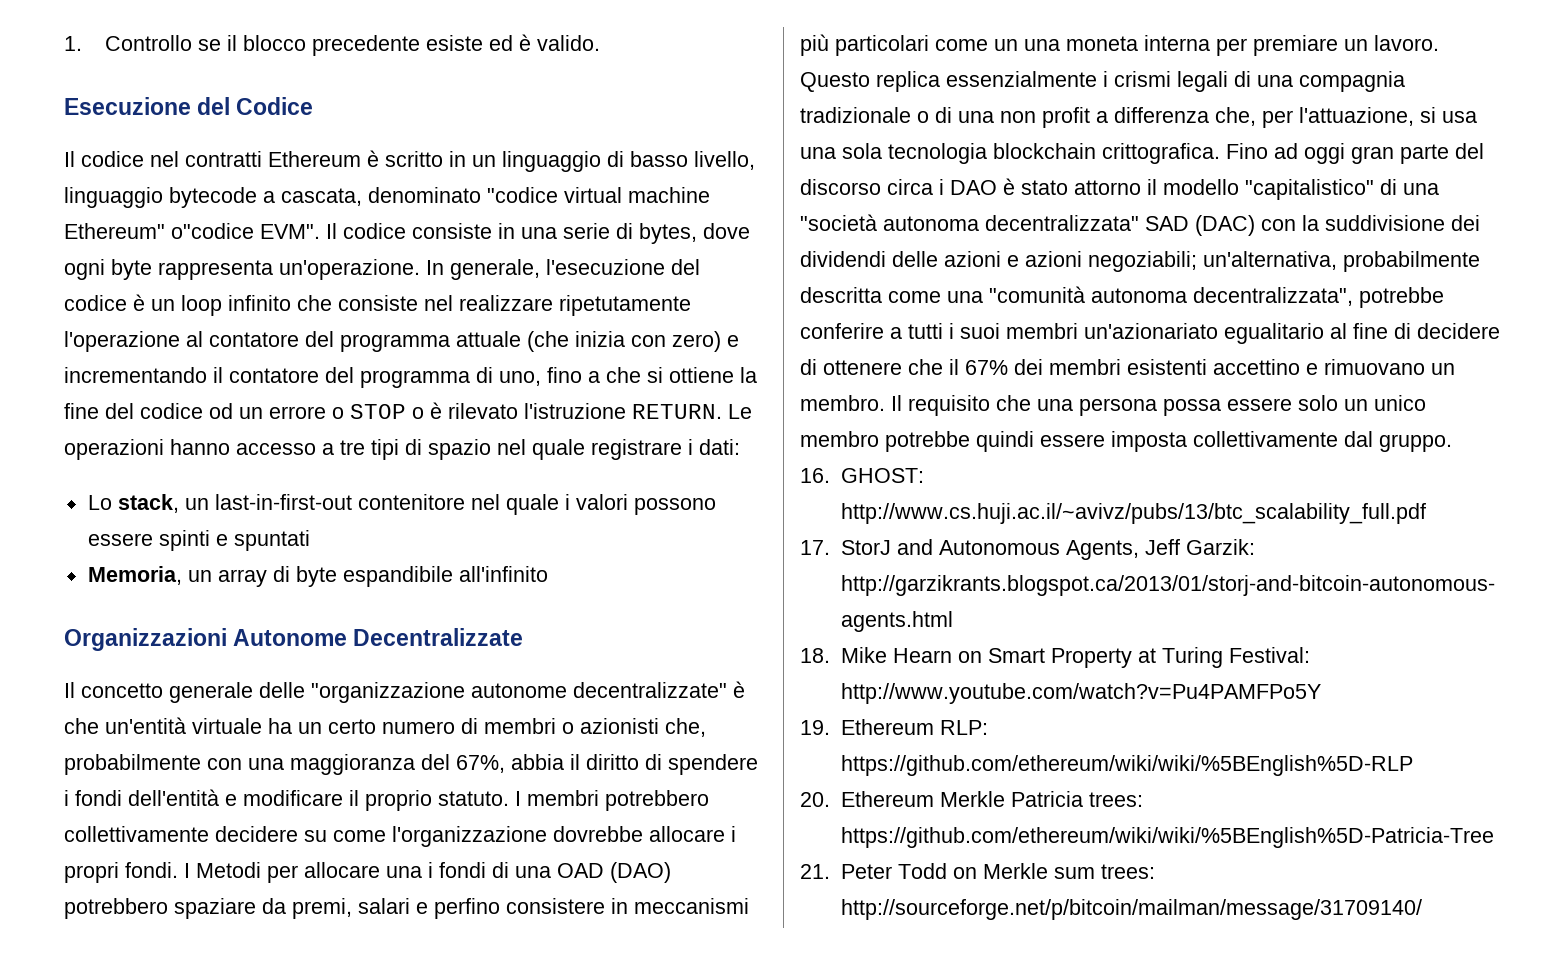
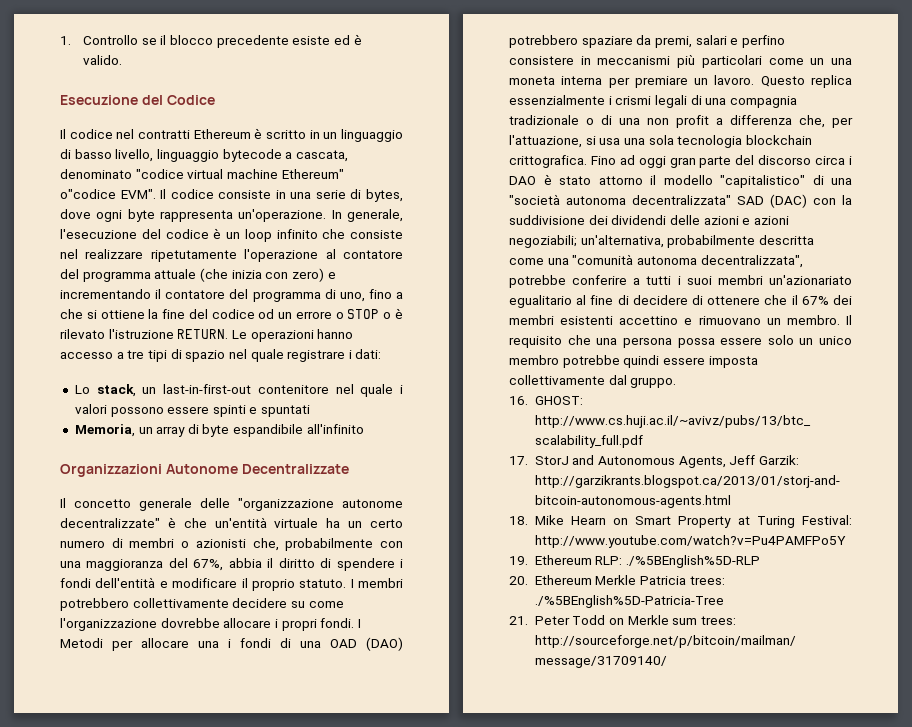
[840,755,1413,776] https://github.com/ethereum/wiki/wiki/%5BEnglish%5D-RLP -> [626,555,761,568] ./%5BEnglish%5D-RLP
[840,827,1494,848] https://github.com/ethereum/wiki/wiki/%5BEnglish%5D-Patricia-Tree -> [534,595,724,608] ./%5BEnglish%5D-Patricia-Tree

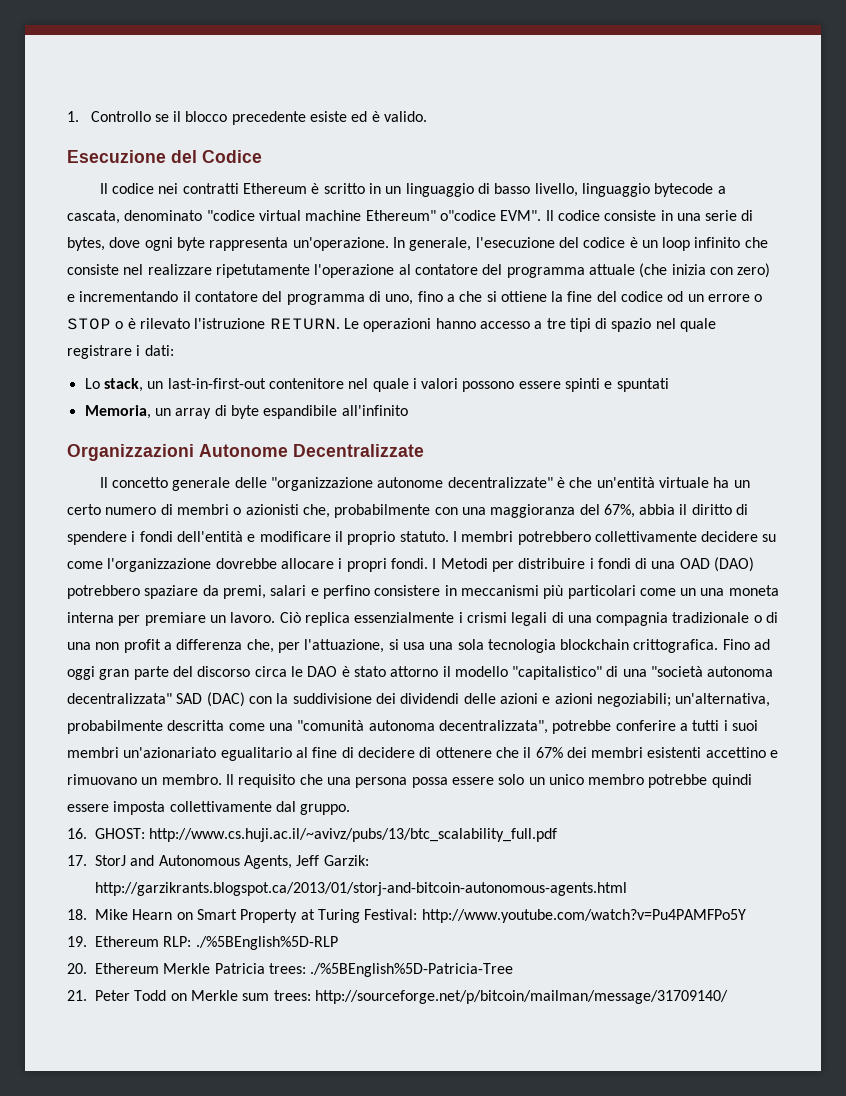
[116,129,135,139] nel -> [158,183,179,194] nei
[141,638,219,648] allocare una -> [518,558,586,569] distribuire
[760,76,805,87] Questo -> [279,612,301,623] Ciò
[849,156,852,165] i -> [290,666,303,677] le

